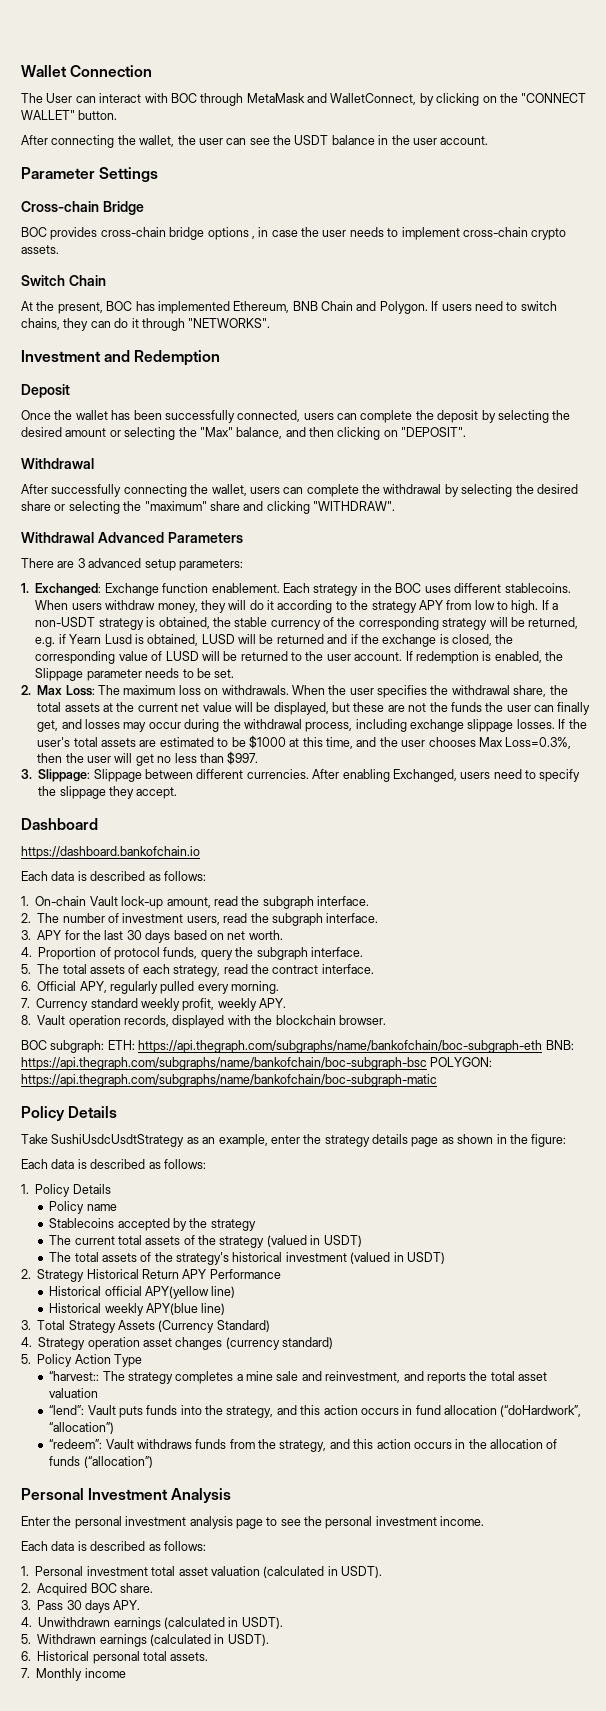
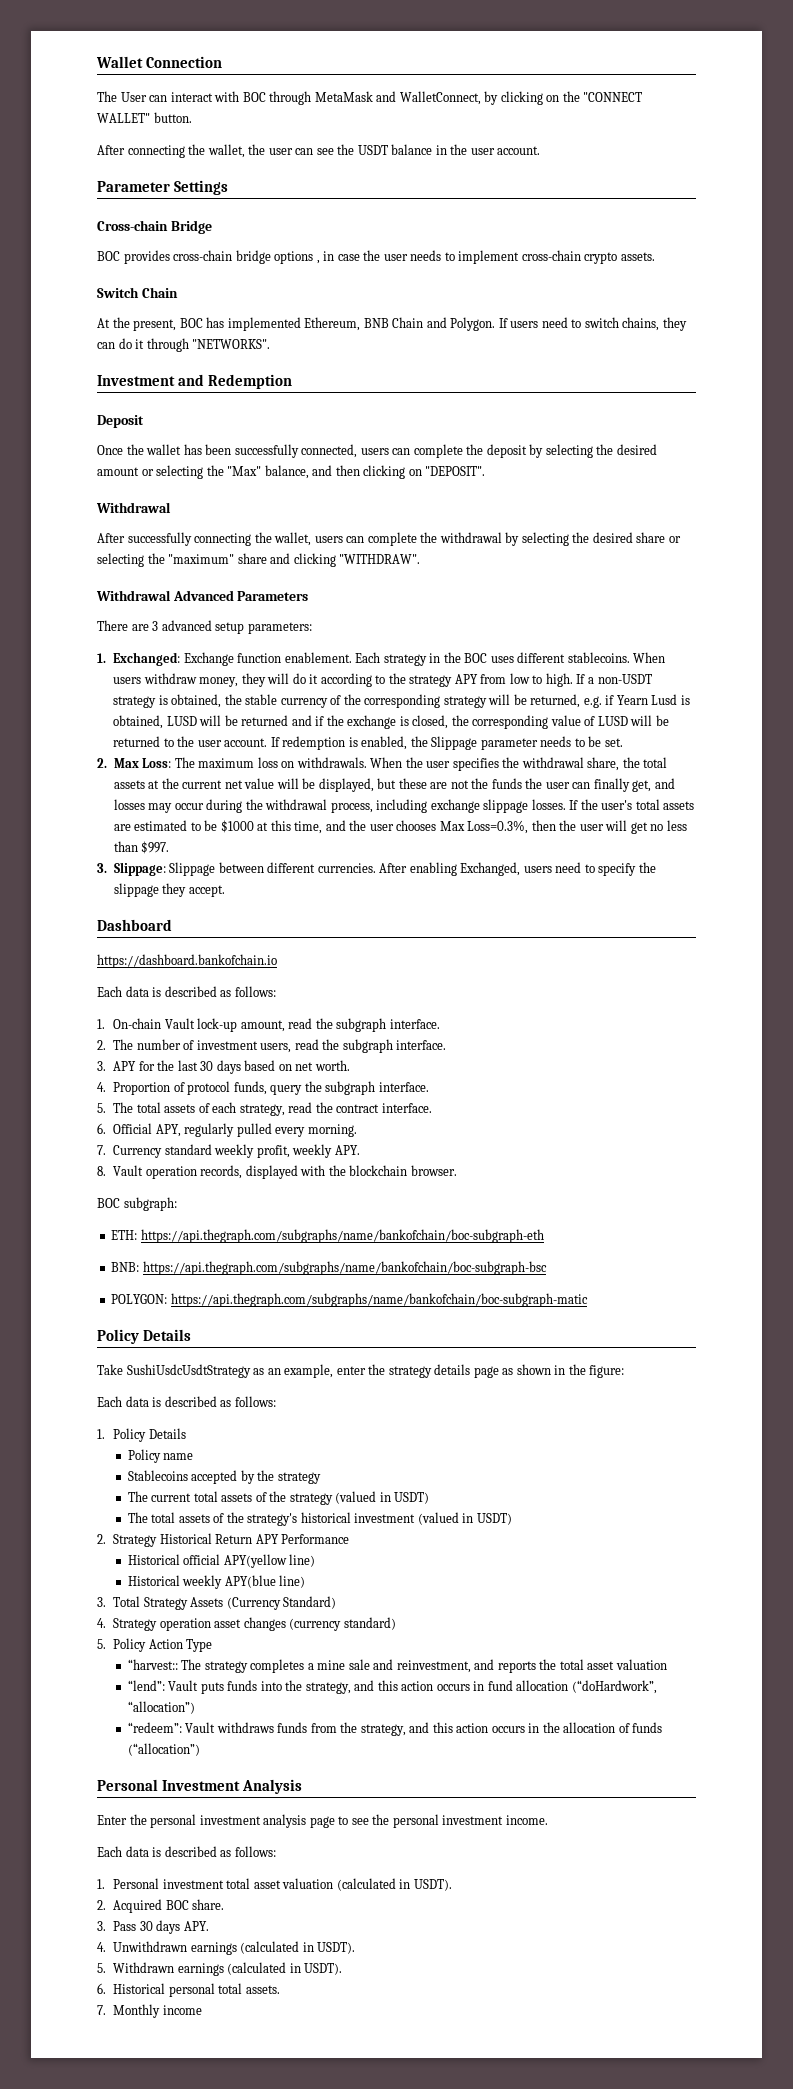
(105, 1046) none -> (177, 1204) //
(543, 1046) none -> (544, 1236) //
(427, 1063) none -> (547, 1268) //

